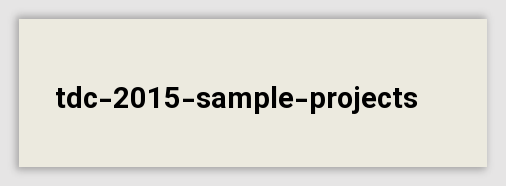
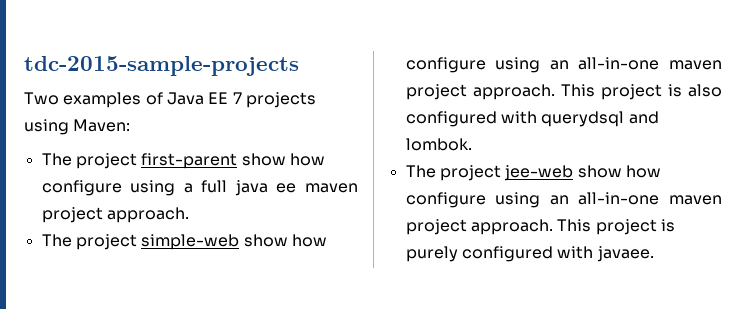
(418, 100) none -> [24,92,316,108] [24,119,131,135] [41,153,325,169] [41,180,358,196] [41,207,189,223] [41,234,327,250] [405,57,722,73] [405,84,722,100] [405,111,659,127] [405,138,472,151] [405,165,661,181] [405,192,722,208] [405,219,675,235] [405,246,654,262] // Two examples of Java EE 7 projects using Maven: // The project first-parent show how configure using a full java ee maven project approach. // The project simple-web show how configure using an all-in-one maven project approach. This project is also configured with querydsql and lombok. // The project jee-web show how configure using an all-in-one maven project approach. This project is purely configured with javaee.

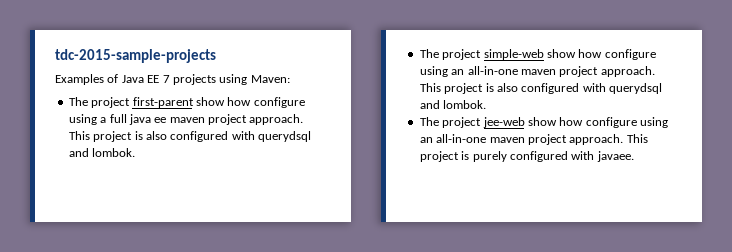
[24,92,142,108] Two examples -> [55,74,104,85] Examples
(189, 215) none -> [68,131,311,142] [68,148,136,157] This project is also configured with querydsql and lombok.

